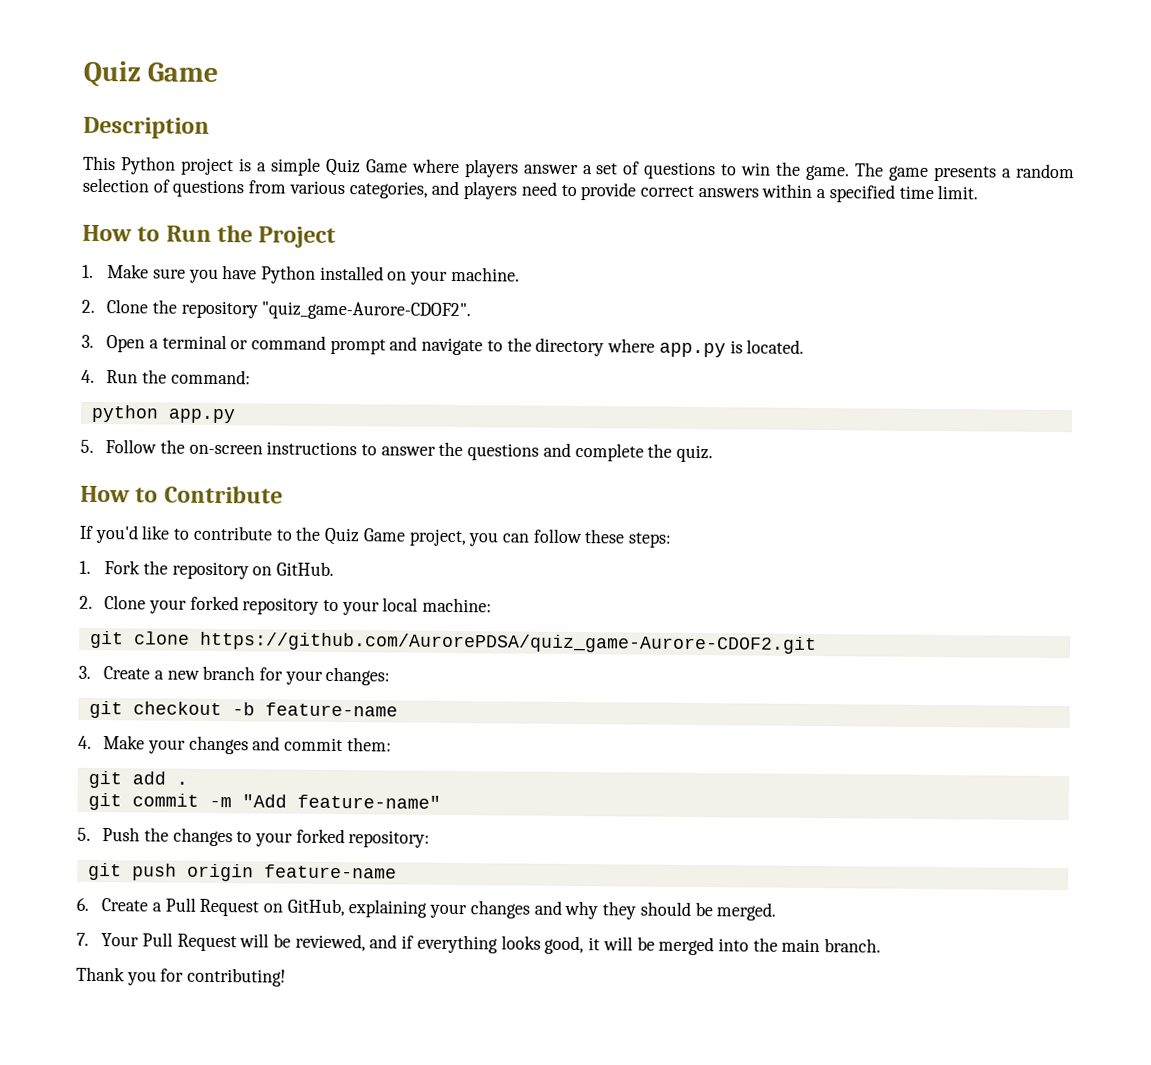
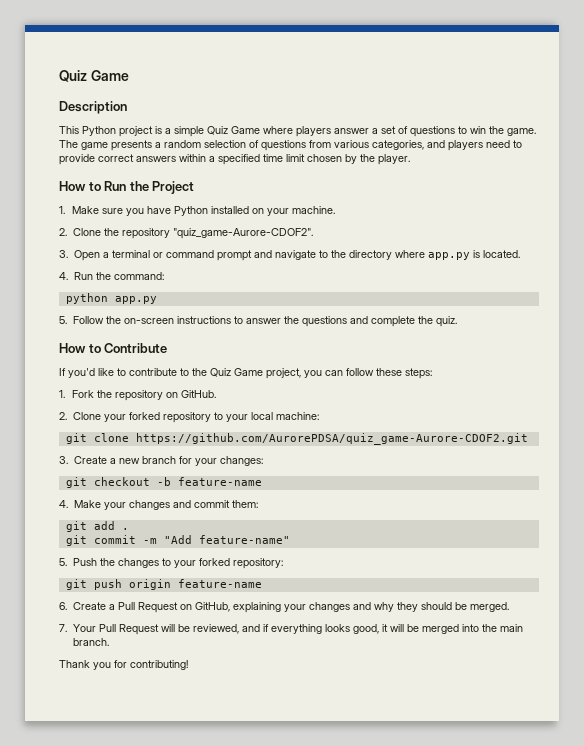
[937,185,979,200] limit. -> [286,154,410,165] limit chosen by the player.

